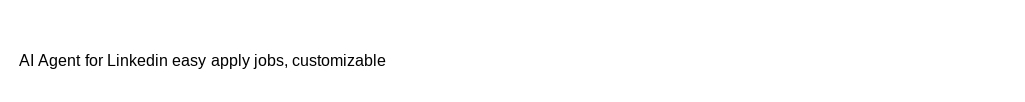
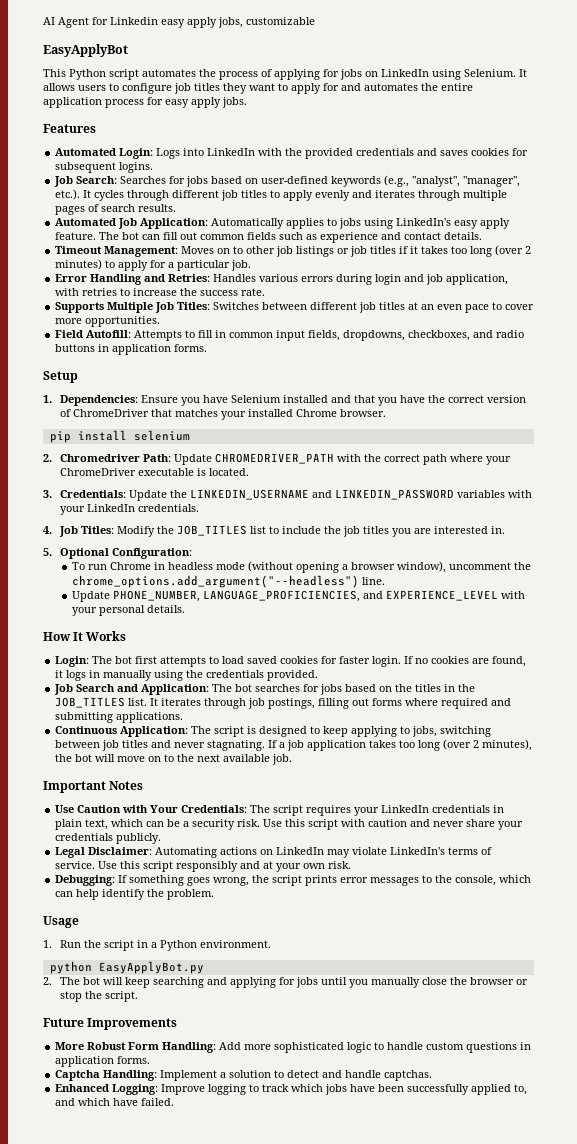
(387, 60) none -> [43,44,128,57] [43,69,527,80] [43,83,473,94] [43,97,247,108] [43,124,96,133] [55,148,529,159] [55,162,154,173] [54,175,521,187] [55,189,508,201] [55,204,177,215] [55,218,511,229] [55,232,483,243] [55,245,532,257] [55,259,252,271] [55,274,509,285] [55,288,266,296] [55,302,535,313] [55,316,161,327] [55,330,525,341] [55,344,208,355] [43,371,78,383] [43,395,527,406] [60,409,387,420] [49,430,190,443] [43,453,512,465] [60,468,250,476] [43,489,533,501] [60,504,200,515] [43,525,506,537] [43,548,193,559] [72,561,532,573] [72,575,386,588] [72,590,526,602] [72,605,186,616] [43,631,127,641] [55,656,527,667] [55,670,319,681] [54,684,476,695] [55,697,512,709] [55,712,184,723] [55,726,492,737] [55,739,533,751] [55,754,293,765] [43,781,144,793] [55,805,505,816] [55,819,524,830] [55,833,162,844] [55,847,493,858] [55,861,352,872] [55,875,532,886] [55,889,215,900] [43,916,79,928] [43,940,272,951] [49,961,204,974] [43,977,529,988] [60,991,139,1002] [43,1018,178,1030] [55,1042,532,1053] [55,1056,151,1067] [55,1070,433,1081] [55,1084,528,1095] [55,1098,175,1106] // EasyApplyBot // This Python script automates the process of applying for jobs on LinkedIn using Selenium. It allows users to configure job titles they want to apply for and automates the entire application process for easy apply jobs. // Features // Automated Login: Logs into LinkedIn with the provided credentials and saves cookies for subsequent logins. // Job Search: Searches for jobs based on user-defined keywords (e.g., "analyst", "manager", etc.). It cycles through different job titles to apply evenly and iterates through multiple pages of search results. // Automated Job Application: Automatically applies to jobs using LinkedIn's easy apply feature. The bot can fill out common fields such as experience and contact details. // Timeout Management: Moves on to other job listings or job titles if it takes too long (over 2 minutes) to apply for a particular job. // Error Handling and Retries: Handles various errors during login and job application, with retries to increase the success rate. // Supports Multiple Job Titles: Switches between different job titles at an even pace to cover more opportunities. // Field Autofill: Attempts to fill in common input fields, dropdowns, checkboxes, and radio buttons in application forms. // Setup // 1. Dependencies: Ensure you have Selenium installed and that you have the correct version of ChromeDriver that matches your installed Chrome browser. // pip install selenium // 2. Chromedriver Path: Update CHROMEDRIVER_PATH with the correct path where your ChromeDriver executable is located. // 3. Credentials: Update the LINKEDIN_USERNAME and LINKEDIN_PASSWORD variables with your LinkedIn credentials. // 4. Job Titles: Modify the JOB_TITLES list to include the job titles you are interested in. // 5. Optional Configuration: // To run Chrome in headless mode (without opening a browser window), uncomment the chrome_options.add_argument("--headless") line. // Update PHONE_NUMBER, LANGUAGE_PROFICIENCIES, and EXPERIENCE_LEVEL with your personal details. // How It Works // Login: The bot first attempts to load saved cookies for faster login. If no cookies are found, it logs in manually using the credentials provided. // Job Search and Application: The bot searches for jobs based on the titles in the JOB_TITLES list. It iterates through job postings, filling out forms where required and submitting applications. // Continuous Application: The script is designed to keep applying to jobs, switching between job titles and never stagnating. If a job application takes too long (over 2 minutes), the bot will move on to the next available job. // Important Notes // Use Caution with Your Credentials: The script requires your LinkedIn credentials in plain text, which can be a security risk. Use this script with caution and never share your credentials publicly. // Legal Disclaimer: Automating actions on LinkedIn may violate LinkedIn's terms of service. Use this script responsibly and at your own risk. // Debugging: If something goes wrong, the script prints error messages to the console, which can help identify the problem. // Usage // 1. Run the script in a Python environment. // python EasyApplyBot.py // 2. The bot will keep searching and applying for jobs until you manually close the browser or stop the script. // Future Improvements // More Robust Form Handling: Add more sophisticated logic to handle custom questions in application forms. // Captcha Handling: Implement a solution to detect and handle captchas. // Enhanced Logging: Improve logging to track which jobs have been successfully applied to, and which have failed.

